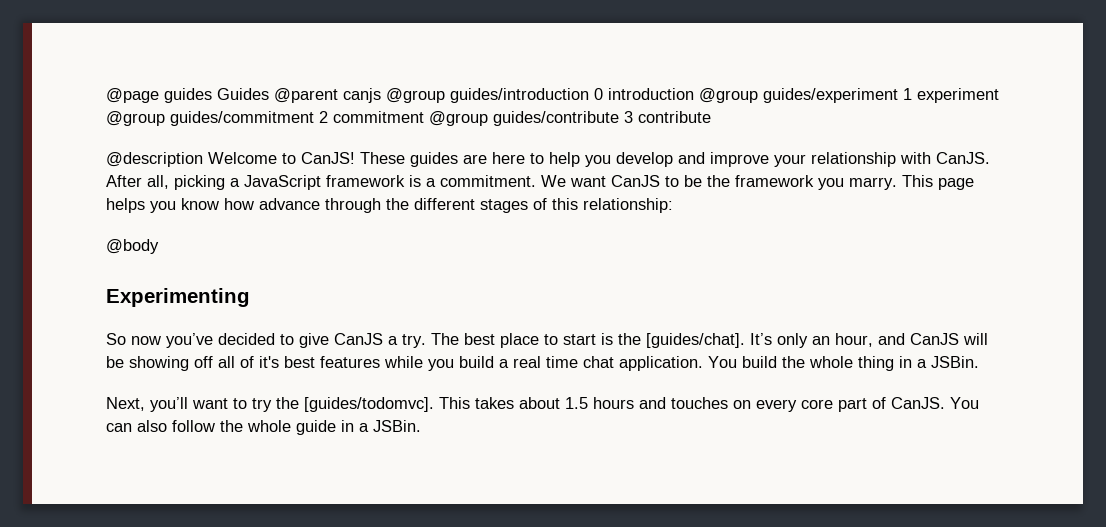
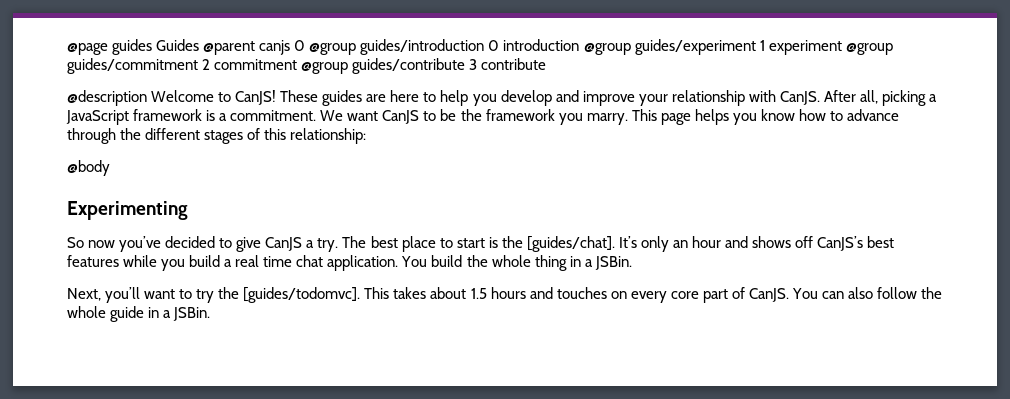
(381, 95) none -> [294,40,306,51] 0
(254, 204) none -> [829,111,843,121] to
[835,333,988,347] [106,356,279,371] hour, and CanJS will be showing off all of it's -> [691,236,864,251] hour and shows off CanJS’s

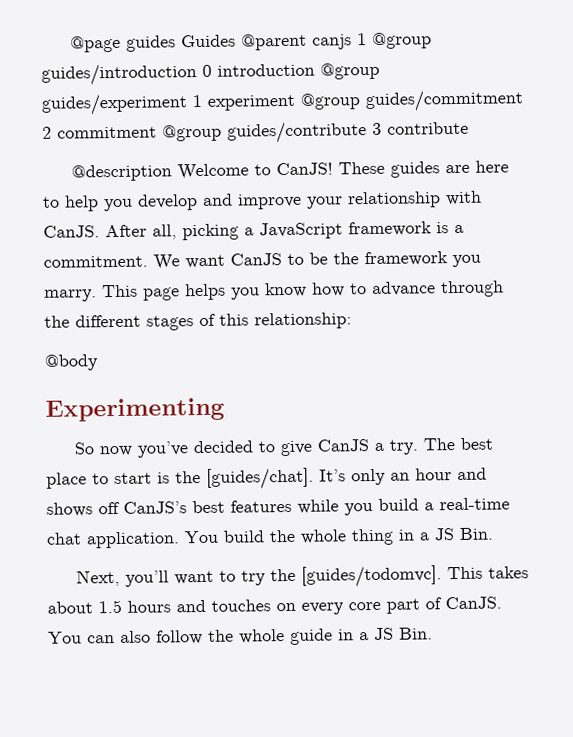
[294,40,306,51] 0 -> [357,33,368,46] 1
[235,255,293,267] real time -> [439,497,510,511] real-time
[594,256,632,270] JSBin. -> [434,527,494,541] JS Bin.
[173,307,211,321] JSBin. -> [374,627,433,640] JS Bin.

